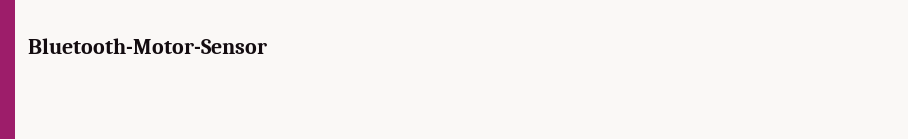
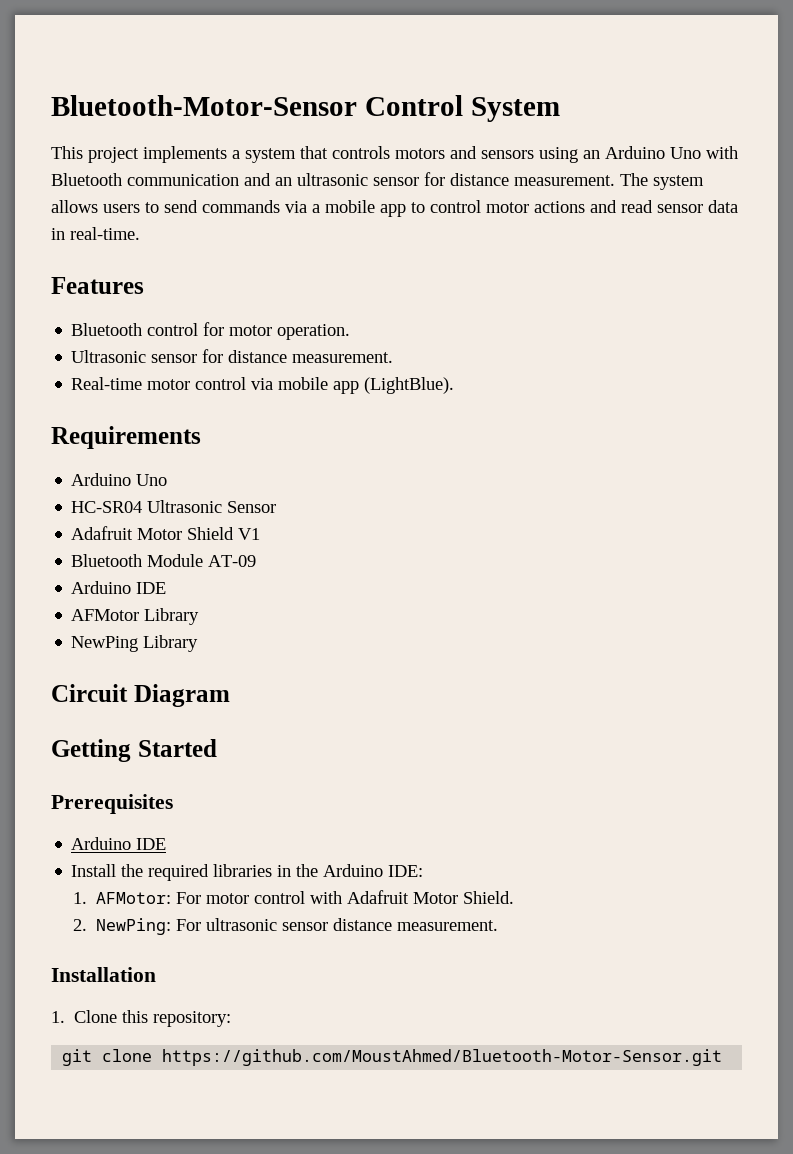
(267, 46) none -> [364,95,560,122] [51,146,738,163] [51,172,704,190] [51,200,738,217] [51,227,140,240] [51,277,144,294] [71,322,351,340] [71,349,394,363] [71,377,455,394] [51,426,201,449] [71,473,168,486] [71,500,277,513] [71,526,261,540] [71,554,257,567] [71,581,167,594] [71,608,200,625] [71,635,199,652] [51,684,230,707] [51,739,217,762] [51,794,173,814] [71,837,167,850] [71,864,424,881] [72,890,515,904] [72,918,499,935] [51,967,156,982] [51,1010,232,1027] [62,1049,723,1066] Control System // This project implements a system that controls motors and sensors using an Arduino Uno with Bluetooth communication and an ultrasonic sensor for distance measurement. The system allows users to send commands via a mobile app to control motor actions and read sensor data in real-time. // Features // Bluetooth control for motor operation. // Ultrasonic sensor for distance measurement. // Real-time motor control via mobile app (LightBlue). // Requirements // Arduino Uno // HC-SR04 Ultrasonic Sensor // Adafruit Motor Shield V1 // Bluetooth Module AT-09 // Arduino IDE // AFMotor Library // NewPing Library // Circuit Diagram // Getting Started // Prerequisites // Arduino IDE // Install the required libraries in the Arduino IDE: // 1. AFMotor: For motor control with Adafruit Motor Shield. // 2. NewPing: For ultrasonic sensor distance measurement. // Installation // 1. Clone this repository: // git clone https://github.com/MoustAhmed/Bluetooth-Motor-Sensor.git

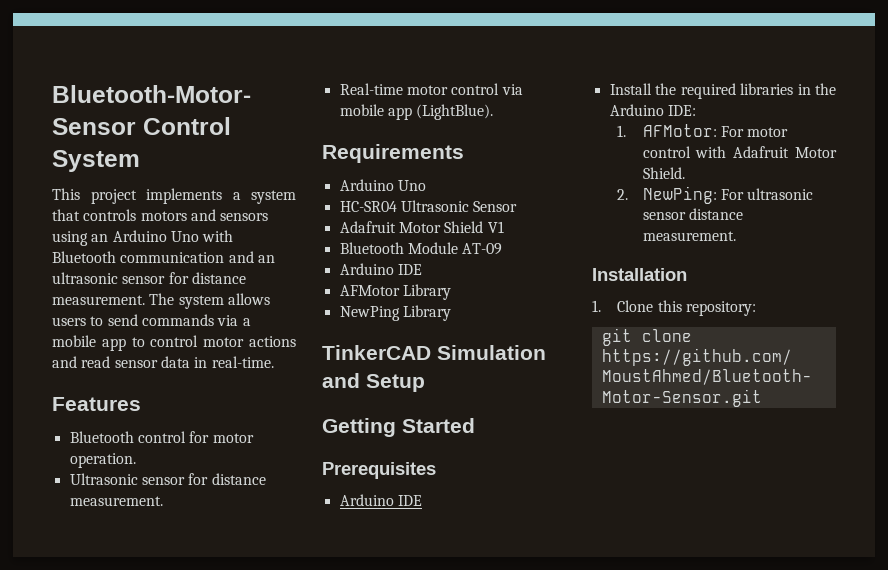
[51,684,230,707] Circuit Diagram -> [322,345,546,360] [322,373,425,392] TinkerCAD Simulation and Setup

